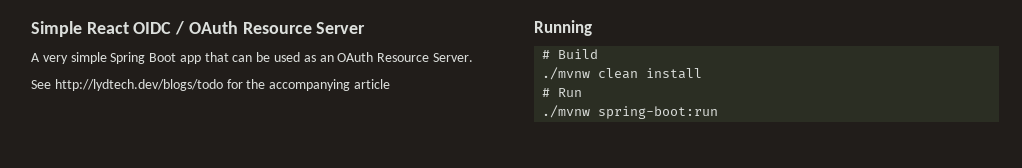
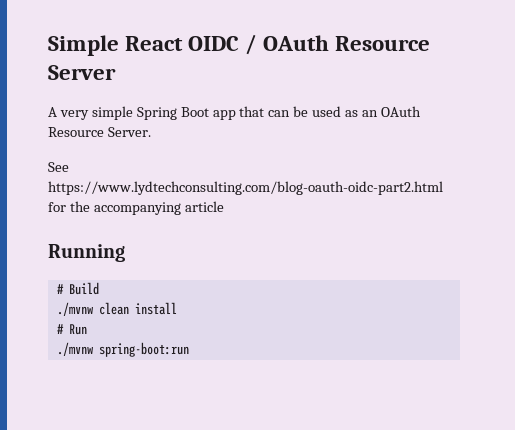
[54,79,223,91] http://lydtech.dev/blogs/todo -> [48,181,443,195] https://www.lydtechconsulting.com/blog-oauth-oidc-part2.html

